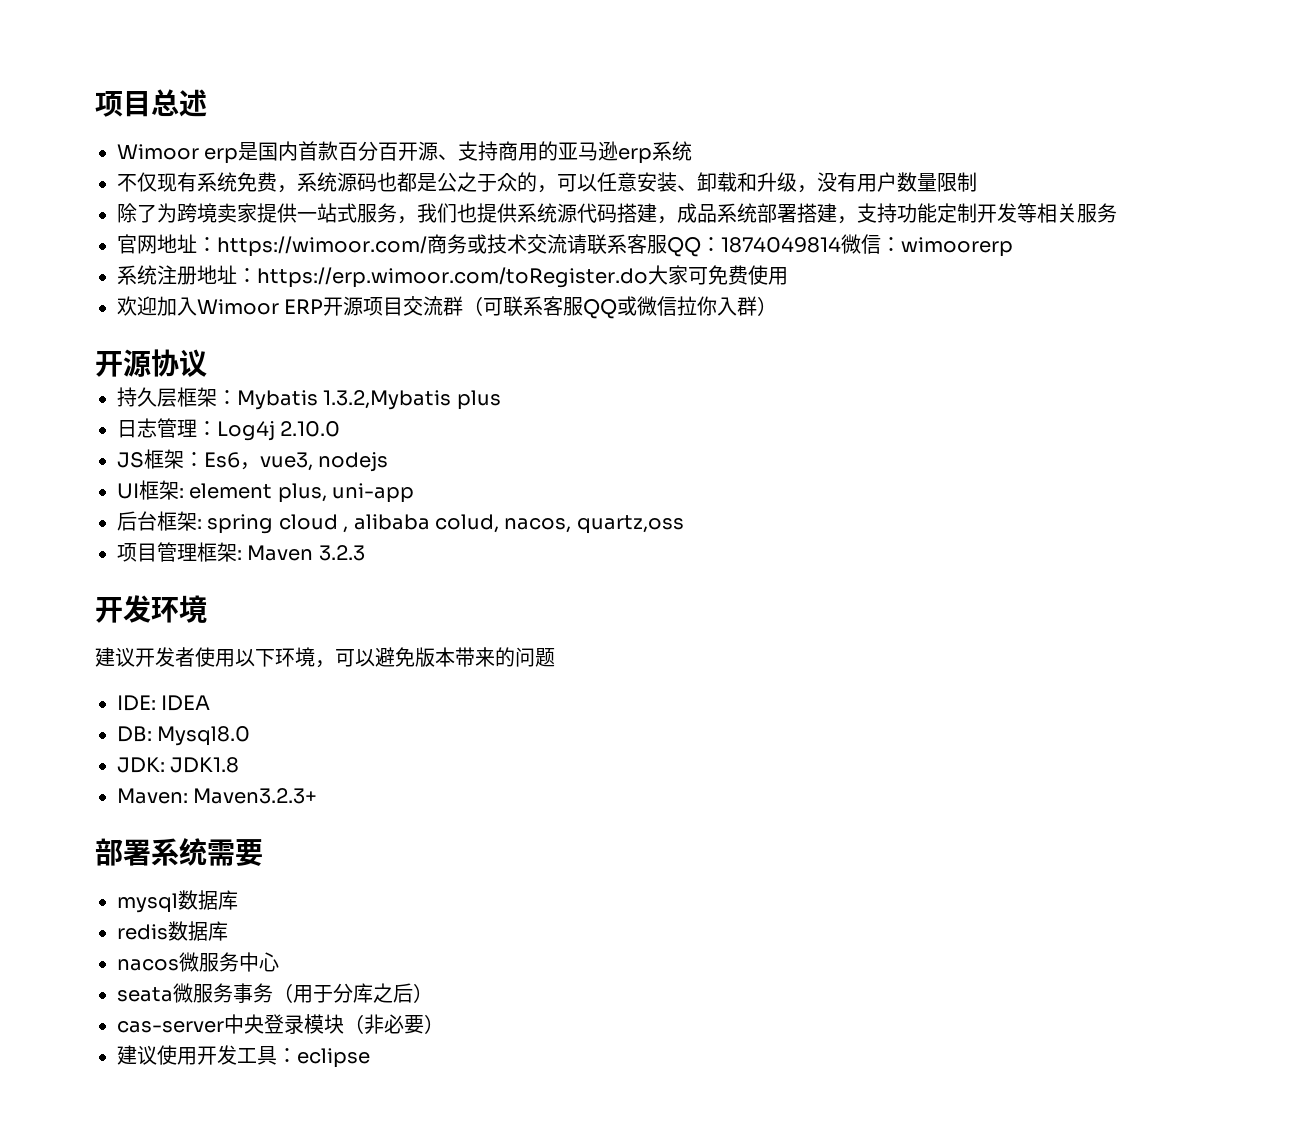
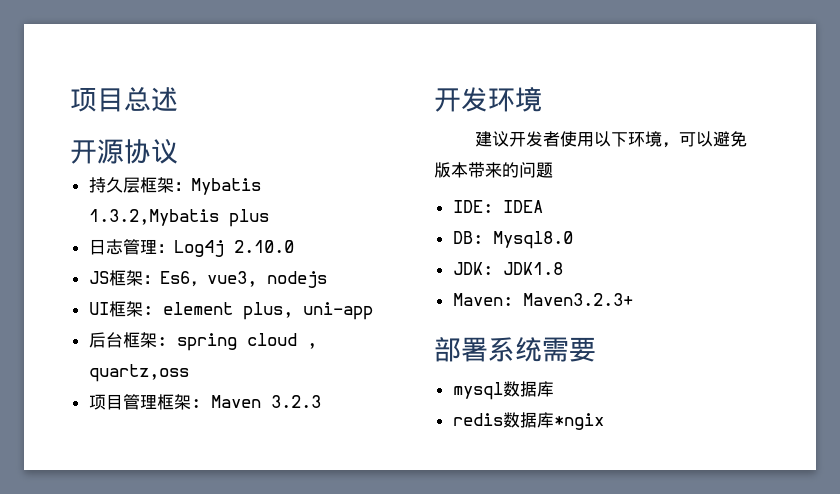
[117,141,693,164] [117,172,977,193] [117,203,1117,224] [117,234,1013,257] [117,265,788,288] [117,296,778,319] // Wimoor erp是国内首款百分百开源、支持商用的亚马逊erp系统 // 不仅现有系统免费，系统源码也都是公之于众的，可以任意安装、卸载和升级，没有用户数量限制 // 除了为跨境卖家提供一站式服务，我们也提供系统源代码搭建，成品系统部署搭建，支持功能定制开发等相关服务 // 官网地址：https://wimoor.com/商务或技术交流请联系客服QQ：1874049814微信：wimoorerp // 系统注册地址：https://erp.wimoor.com/toRegister.do大家可免费使用 // 欢迎加入Wimoor ERP开源项目交流群（可联系客服QQ或微信拉你入群） -> (178, 99) none
[353,514,572,533] alibaba colud, nacos, -> (317, 346) none
[117,952,279,972] [117,983,433,1003] [117,1014,444,1034] [117,1045,370,1068] // nacos微服务中心 // seata微服务事务（用于分库之后） // cas-server中央登录模块（非必要） // 建议使用开发工具：eclipse -> [553,413,604,430] *ngix

